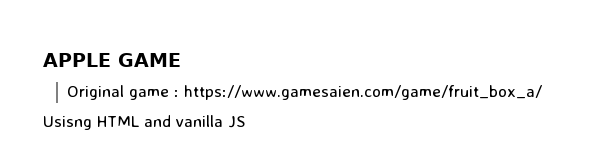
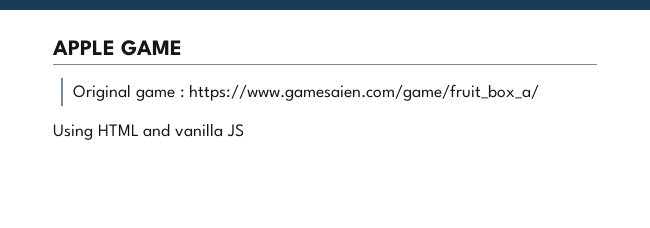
[43,116,92,130] Usisng -> [53,124,93,140] Using

